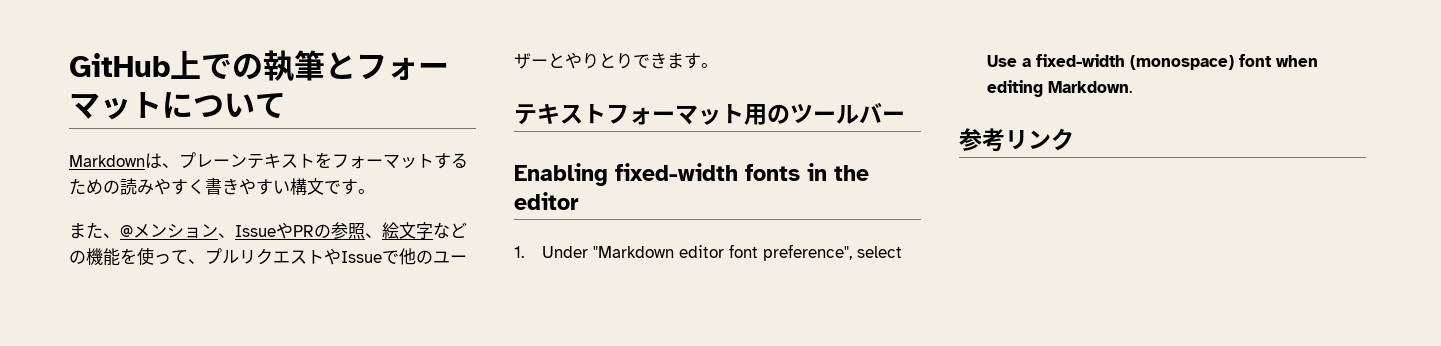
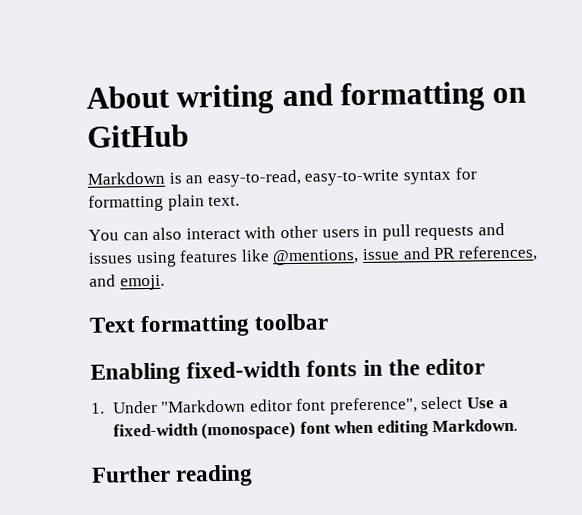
[69,50,449,82] [69,91,286,120] [69,152,468,169] [69,178,375,195] [69,222,467,239] [69,247,467,266] [514,52,718,69] [514,103,905,125] GitHub上での執筆とフォーマットについて // Markdownは、プレーンテキストをフォーマットするための読みやすく書きやすい構文です。 // また、@メンション、IssueやPRの参照、絵文字などの機能を使って、プルリクエストやIssueで他のユーザーとやりとりできます。 // テキストフォーマット用のツールバー -> [86,81,527,115] [87,124,189,148] [87,167,477,188] [88,194,241,212] [88,223,505,241] [88,245,538,268] [89,274,165,291] [89,313,330,338] About writing and formatting on GitHub // Markdown is an easy-to-read, easy-to-write syntax for formatting plain text. // You can also interact with other users in pull requests and issues using features like @mentions, issue and PR references, and emoji. // Text formatting toolbar
[959,128,1074,152] 参考リンク -> [91,464,254,487] Further reading

